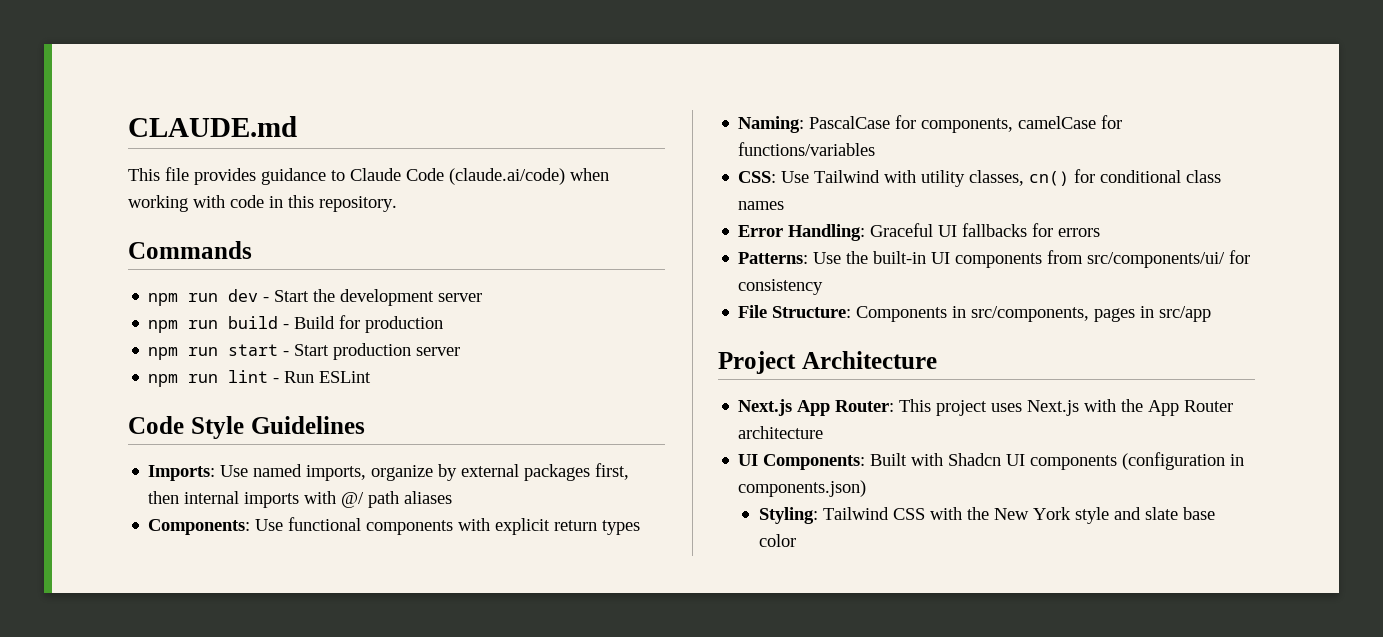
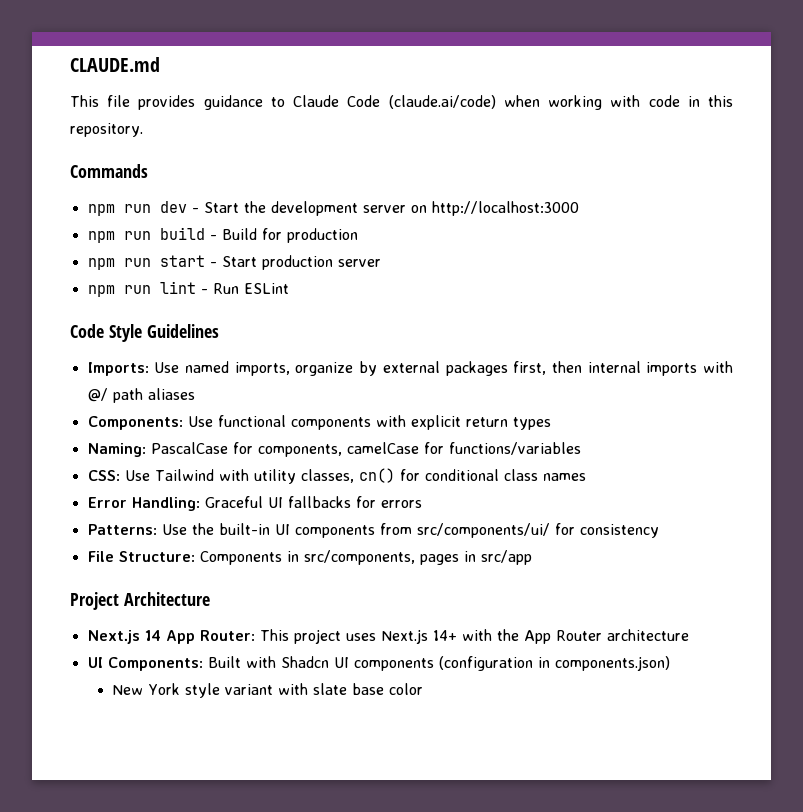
(483, 297) none -> [410,201,579,216] on http://localhost:3000
(793, 407) none -> [144,630,161,641] 14
(1080, 408) none -> [432,630,457,641] 14+
[759,507,990,524] Styling: Tailwind CSS with the -> (670, 663) none
[1114,507,1142,520] and -> [225,683,309,695] variant with

